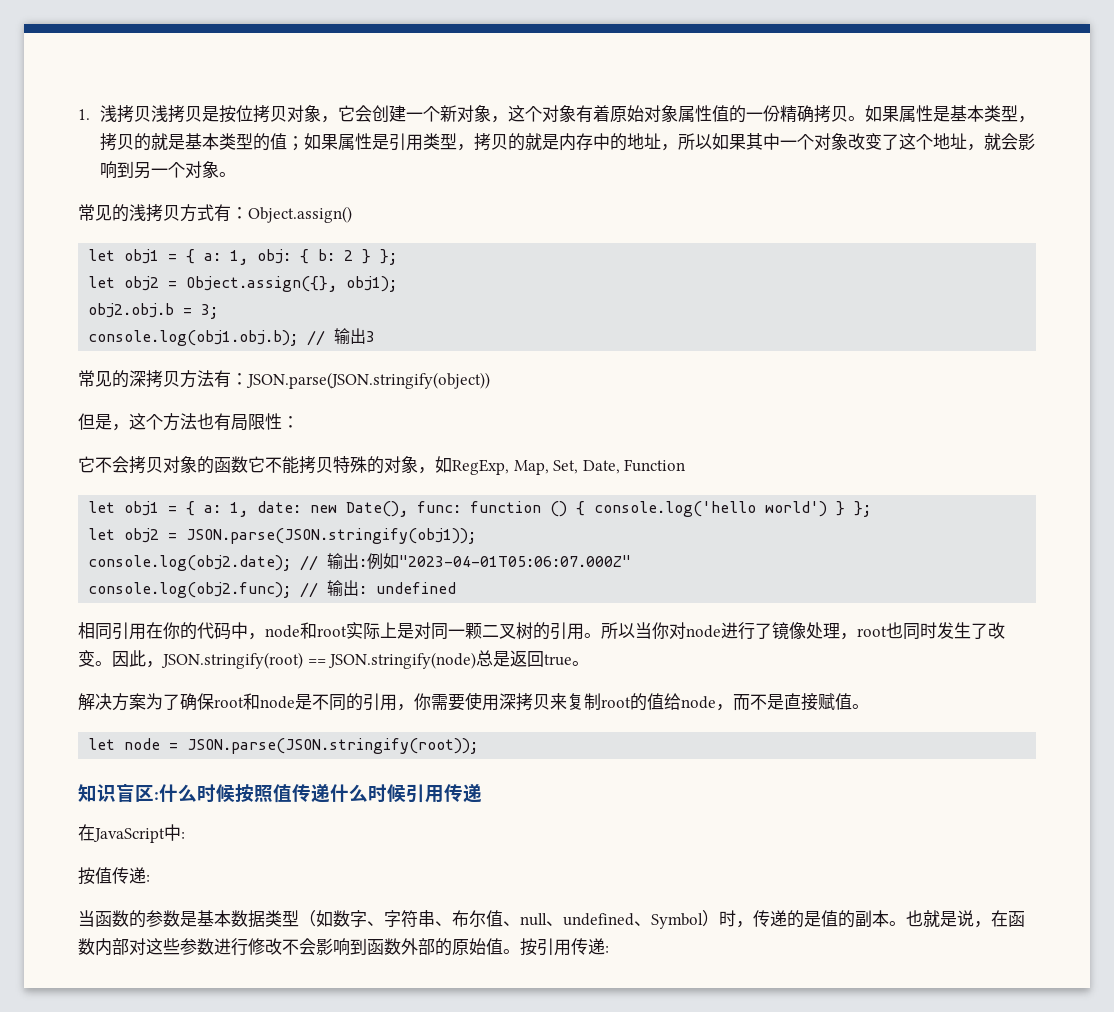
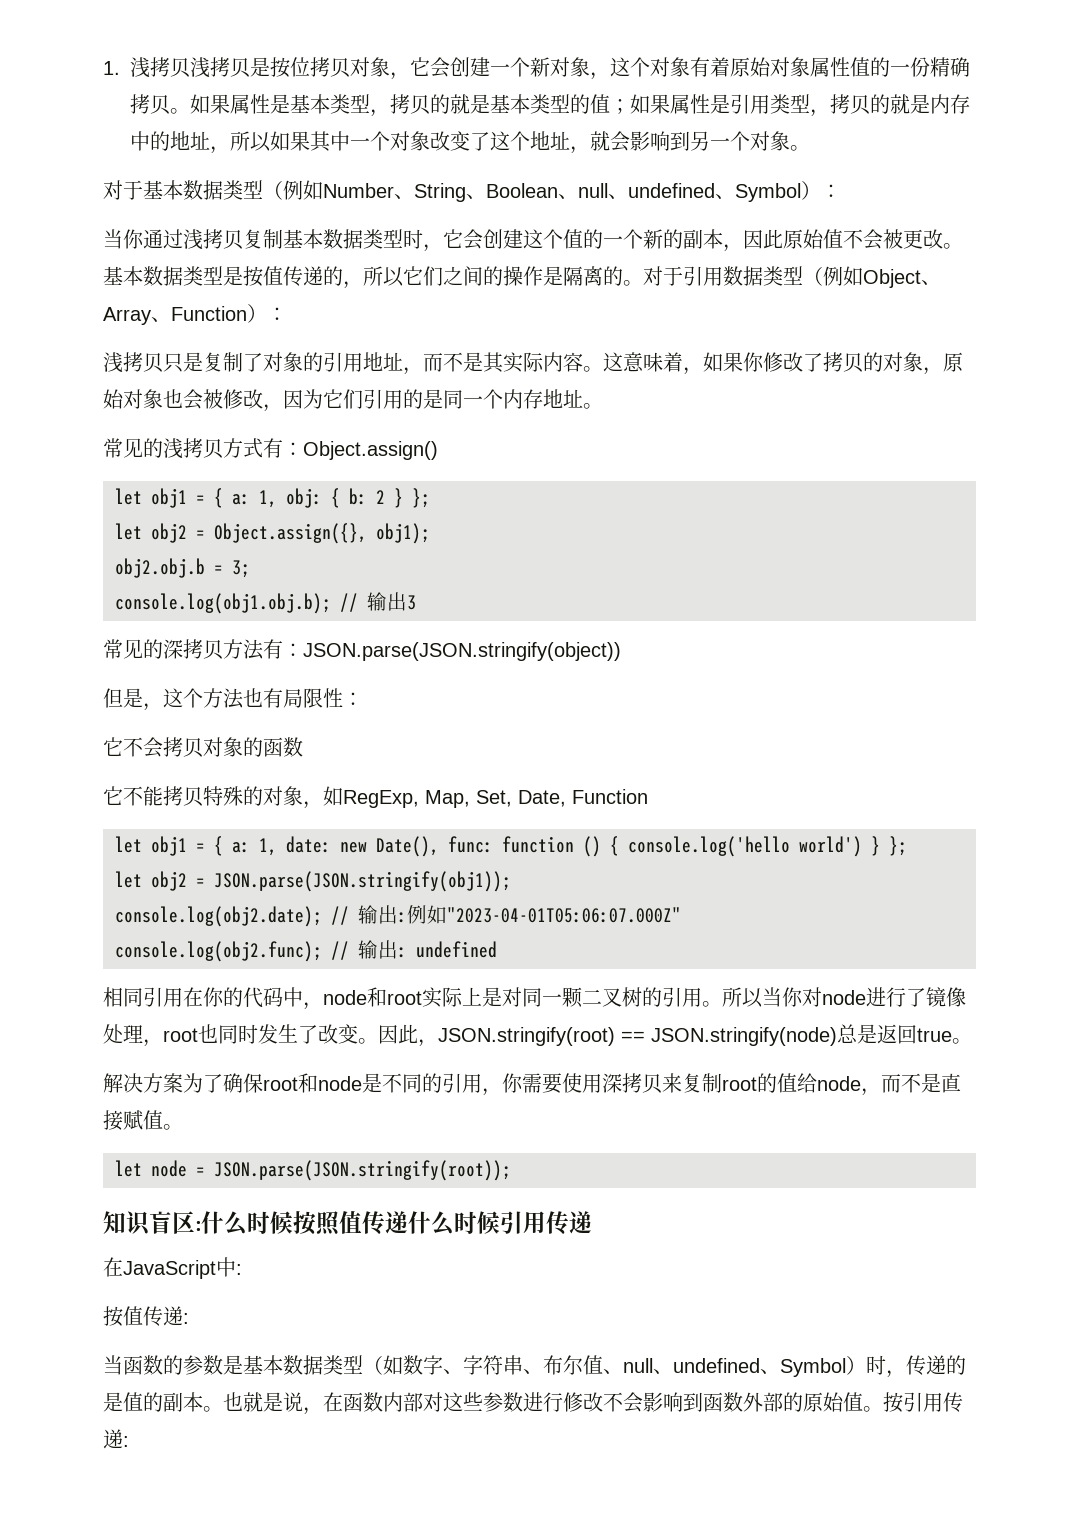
(237, 174) none -> [103,180,841,202] [103,229,963,252] [103,266,941,289] [103,304,287,325] [103,352,963,375] [103,389,603,412] // 对于基本数据类型（例如Number、String、Boolean、null、undefined、Symbol）： // 当你通过浅拷贝复制基本数据类型时，它会创建这个值的一个新的副本，因此原始值不会被更改。基本数据类型是按值传递的，所以它们之间的操作是隔离的。对于引用数据类型（例如Object、Array、Function）： // 浅拷贝只是复制了对象的引用地址，而不是其实际内容。这意味着，如果你修改了拷贝的对象，原始对象也会被修改，因为它们引用的是同一个内存地址。
(248, 464) none -> (303, 747) //

